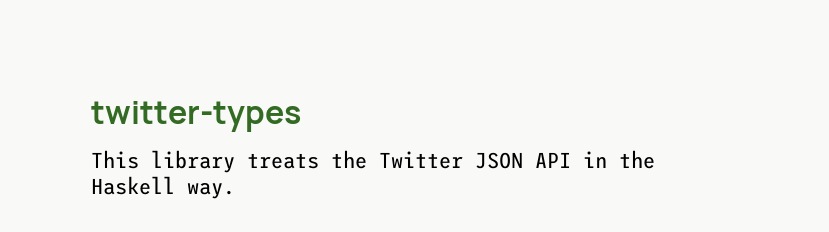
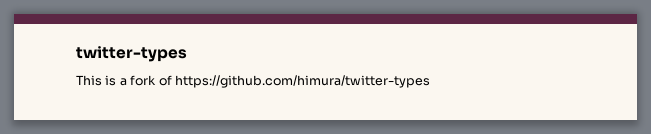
[151,150,655,173] [91,176,235,199] library treats the Twitter JSON API in the Haskell way. -> [105,75,430,88] is a fork of https://github.com/himura/twitter-types

